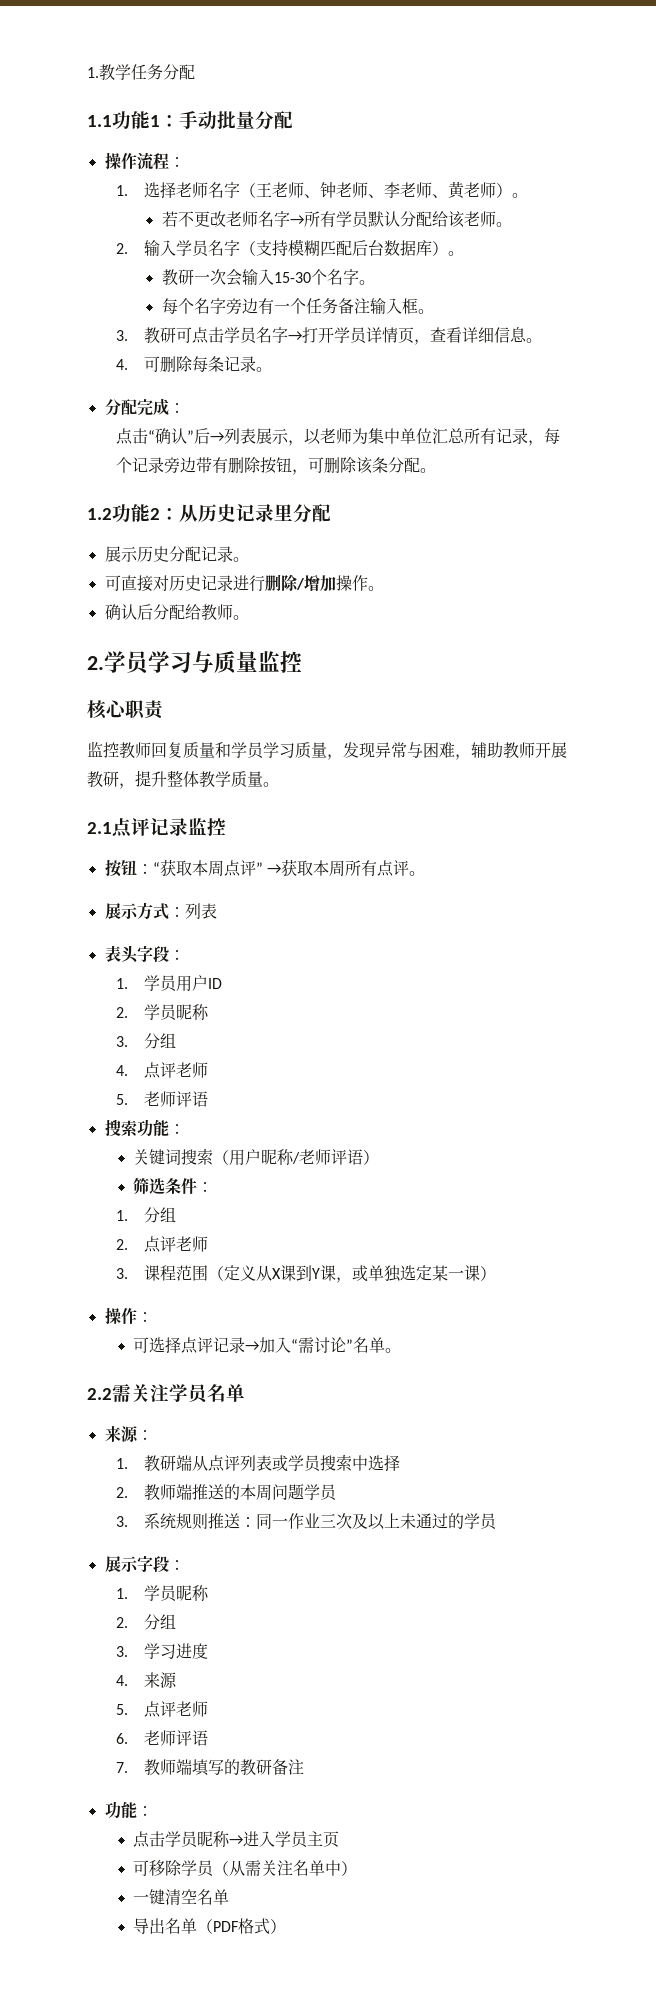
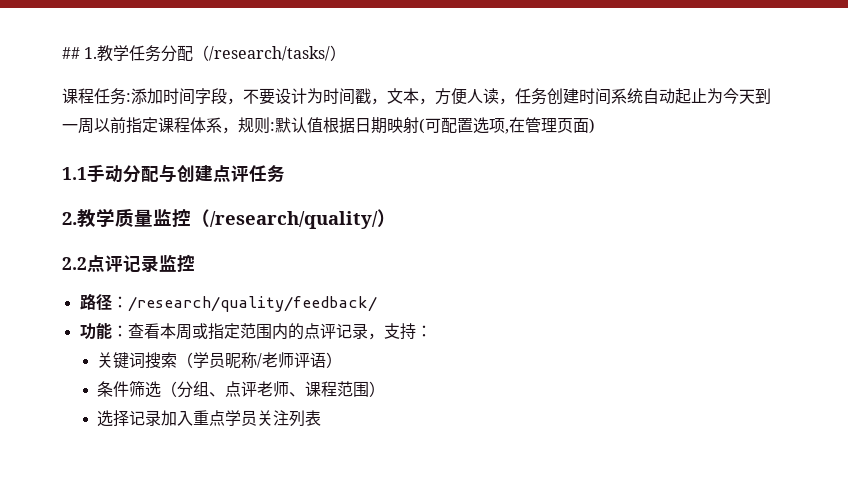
(87, 72) none -> [62,47,80,59] ##
[87,111,293,130] [104,152,185,170] [115,181,529,199] [161,211,512,228] [115,239,465,257] [161,269,375,286] [161,298,434,315] [115,327,543,345] [115,356,273,373] [104,398,185,416] [115,428,560,446] [115,457,436,475] [87,504,331,523] [104,546,249,562] [104,574,384,592] [104,604,249,621] [87,651,214,675] // 1.1功能1：手动批量分配 // 操作流程： // 1.选择老师名字（王老师、钟老师、李老师、黄老师）。 // 若不更改老师名字→所有学员默认分配给该老师。 // 2.输入学员名字（支持模糊匹配后台数据库）。 // 教研一次会输入15-30个名字。 // 每个名字旁边有一个任务备注输入框。 // 3.教研可点击学员名字→打开学员详情页，查看详细信息。 // 4.可删除每条记录。 // 分配完成： // 点击“确认”后→列表展示，以老师为集中单位汇总所有记录，每个记录旁边带有删除按钮，可删除该条分配。 // 1.2功能2：从历史记录里分配 // 展示历史分配记录。 // 可直接对历史记录进行删除/增加操作。 // 确认后分配给教师。 // 2.学员学习与 -> [193,45,347,61] [62,88,771,105] [62,117,595,134] [62,164,285,183] [62,208,115,227] （/research/tasks/） // 课程任务:添加时间字段，不要设计为时间戳，文本，方便人读，任务创建时间系统自动起止为今天到一周以前指定课程体系，规则:默认值根据日期映射(可配置选项,在管理页面) // 1.1手动分配与创建点评任务 // 2.教学
[87,700,165,720] [87,741,567,760] [87,770,279,789] [87,818,226,838] [104,859,425,877] [104,902,217,920] [104,945,185,963] [115,975,223,992] [115,1004,210,1021] [115,1033,177,1049] [115,1062,209,1079] [115,1091,209,1107] [104,1119,169,1137] // 核心职责 // 监控教师回复质量和学员学习质量，发现异常与困难，辅助教师开展教研，提升整体教学质量。 // 2.1点评记录监控 // 按钮：“获取本周点评” →获取本周所有点评。 // 展示方式：列表 // 表头字段： // 1.学员用户ID // 2.学员昵称 // 3.分组 // 4.点评老师 // 5.老师评语 // 搜索功能 -> [191,209,396,229] [62,254,195,273] [79,293,377,312] [79,322,416,340] （/research/quality/） // 2.2点评记录监控 // 路径：/research/quality/feedback/ // 功能：查看本周或指定范围内的点评记录，支持
[229,1149,262,1166] 用户 -> [193,352,226,368] 学员
[133,1177,214,1195] [115,1207,177,1223] [115,1236,209,1253] [115,1268,128,1279] 筛选条件： // 1.分组 // 2.点评老师 // 3. -> [97,380,306,398] 条件筛选（分组、点评老师、
[208,1265,497,1283] [104,1307,153,1324] [133,1337,402,1354] [87,1384,245,1404] [104,1426,153,1442] [115,1454,401,1472] [115,1484,338,1501] [115,1513,498,1530] [104,1556,185,1573] [115,1585,210,1602] [115,1614,177,1630] [115,1643,209,1659] [115,1672,178,1688] [115,1701,209,1718] [115,1730,209,1746] [115,1759,305,1776] [104,1801,153,1818] [133,1831,340,1848] [133,1860,358,1877] [133,1889,230,1905] [133,1918,287,1934] （定义从X课到Y课，或单独选定某一课） // 操作： // 可选择点评记录→加入“需讨论”名单。 // 2.2需关注学员名单 // 来源： // 1.教研端从点评列表或学员搜索中选择 // 2.教师端推送的本周问题学员 // 3.系统规则推送：同一作业三次及以上未通过的学员 // 展示字段： // 1.学员昵称 // 2.分组 // 3.学习进度 // 4.来源 // 5.点评老师 // 6.老师评语 // 7.教师端填写的教研备注 // 功能： // 点击学员昵称→进入学员主页 // 可移除学员（从需关注名单中） // 一键清空名单 // 导出名单（PDF格式） -> [369,381,386,397] [97,410,322,427] ） // 选择记录加入重点学员关注列表

